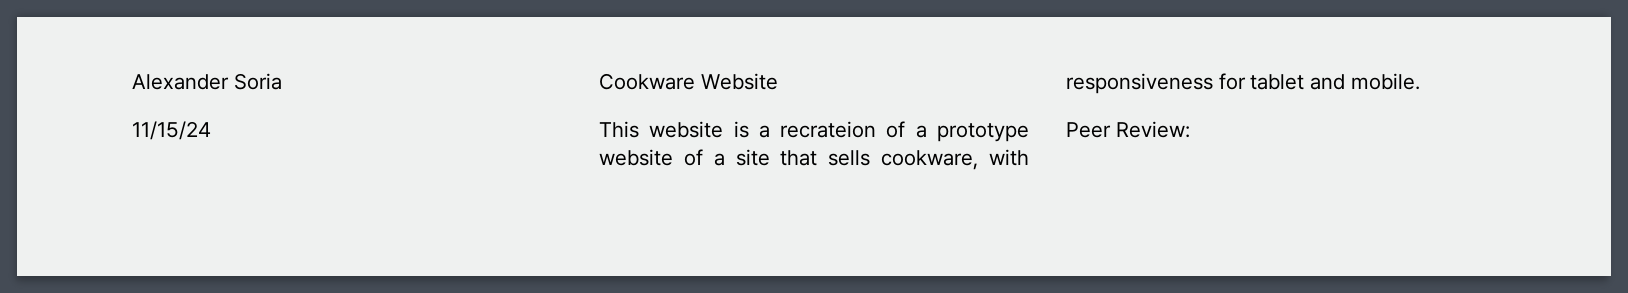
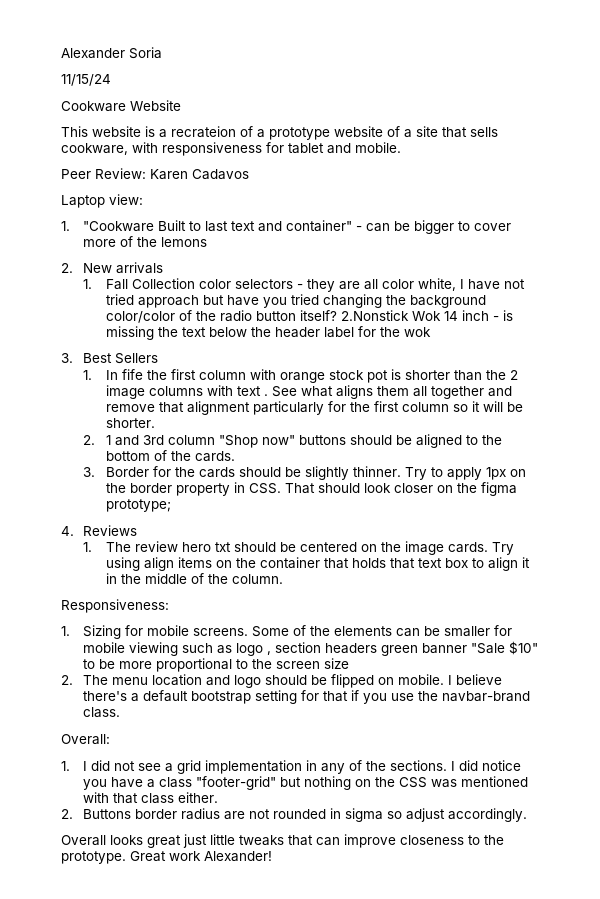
(1190, 129) none -> [150,169,249,180] [61,194,143,208] [61,220,512,234] [83,236,208,247] [61,262,164,274] [83,278,525,292] [105,294,486,308] [105,310,513,323] [105,326,431,340] [61,353,159,364] [83,369,518,383] [105,385,512,399] [105,401,523,415] [105,418,155,428] [83,434,502,448] [105,450,235,462] [83,466,526,480] [105,482,517,496] [105,499,171,512] [61,525,138,536] [83,541,514,555] [105,557,530,571] [105,573,283,584] [61,599,169,613] [61,625,513,639] [83,641,539,656] [83,658,350,672] [61,674,503,688] [83,690,531,704] [83,707,121,718] [61,734,110,745] [61,760,522,774] [83,776,529,790] [83,792,219,804] [61,808,528,822] [61,834,504,848] [61,851,272,864] Karen Cadavos // Laptop view: // 1. "Cookware Built to last text and container" - can be bigger to cover more of the lemons // 2. New arrivals // 1. Fall Collection color selectors - they are all color white, I have not tried approach but have you tried changing the background color/color of the radio button itself? 2.Nonstick Wok 14 inch - is missing the text below the header label for the wok // 3. Best Sellers // 1. In fife the first column with orange stock pot is shorter than the 2 image columns with text . See what aligns them all together and remove that alignment particularly for the first column so it will be shorter. // 2. 1 and 3rd column "Shop now" buttons should be aligned to the bottom of the cards. // 3. Border for the cards should be slightly thinner. Try to apply 1px on the border property in CSS. That should look closer on the figma prototype; // 4. Reviews // 1. The review hero txt should be centered on the image cards. Try using align items on the container that holds that text box to align it in the middle of the column. // Responsiveness: // 1. Sizing for mobile screens. Some of the elements can be smaller for mobile viewing such as logo , section headers green banner "Sale $10" to be more proportional to the screen size // 2. The menu location and logo should be flipped on mobile. I believe there's a default bootstrap setting for that if you use the navbar-brand class. // Overall: // 1. I did not see a grid implementation in any of the sections. I did notice you have a class "footer-grid" but nothing on the CSS was mentioned with that class either. // 2. Buttons border radius are not rounded in sigma so adjust accordingly. // Overall looks great just little tweaks that can improve closeness to the prototype. Great work Alexander!

